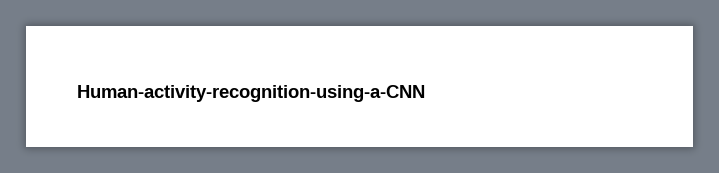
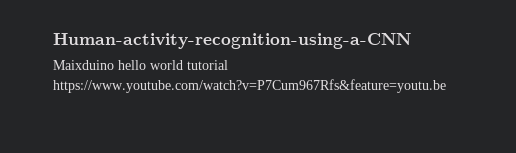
(425, 93) none -> [53,60,228,70] [53,79,446,93] // Maixduino hello world tutorial https://www.youtube.com/watch?v=P7Cum967Rfs&feature=youtu.be

